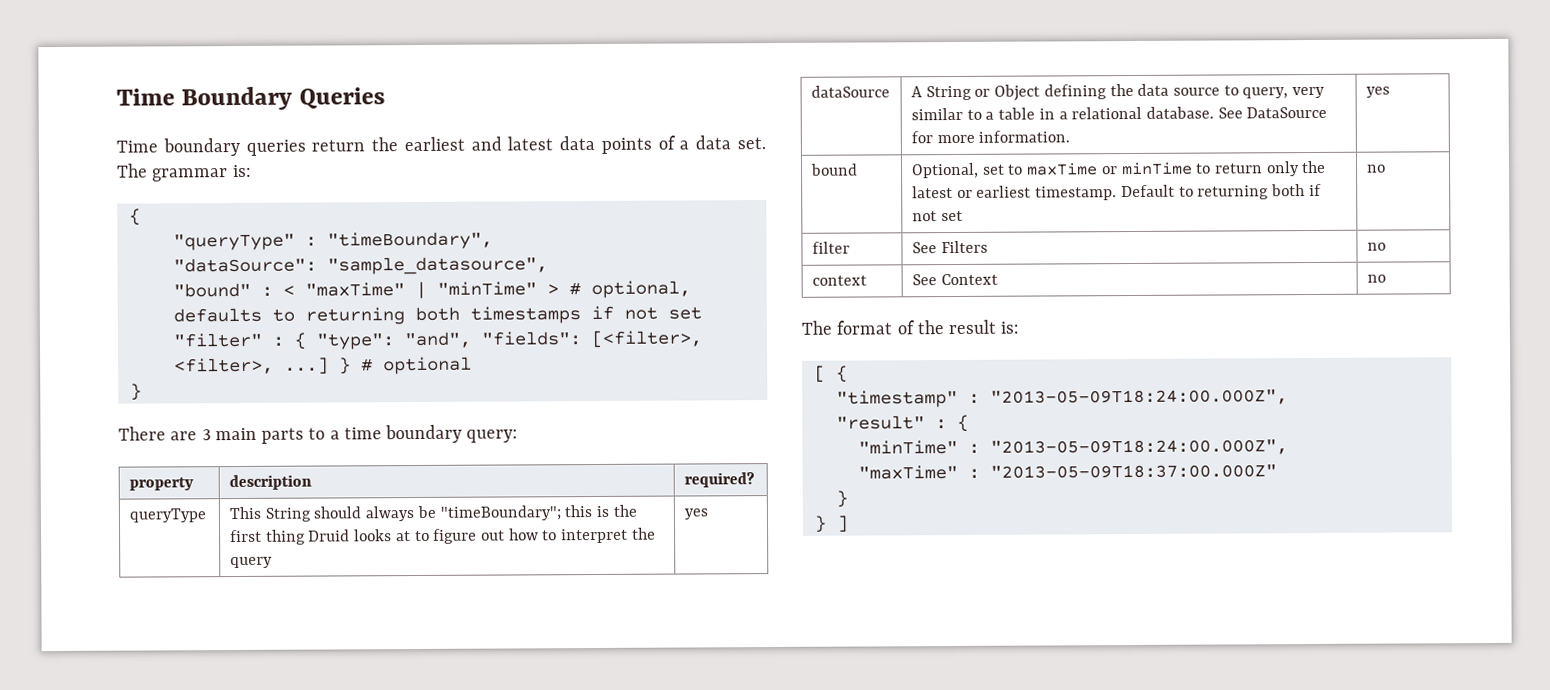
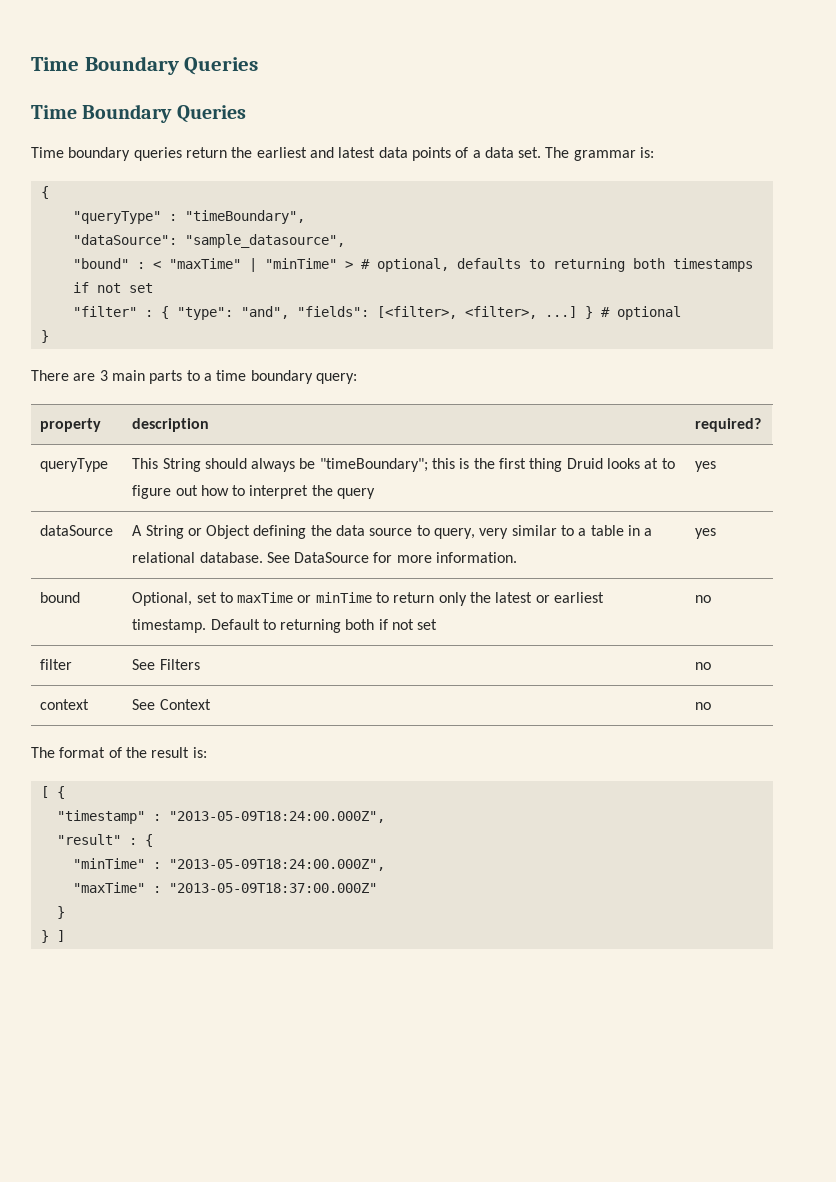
[116,86,385,111] Time Boundary Queries -> [31,56,259,75] [31,104,246,123] Time Boundary Queries // Time Boundary Queries

